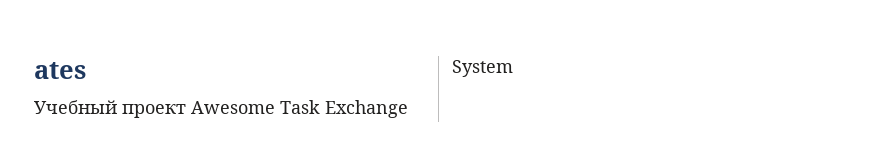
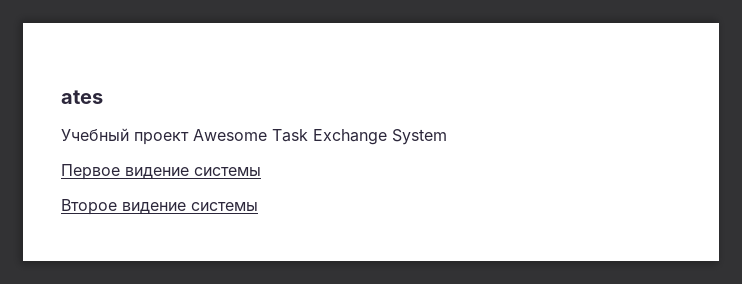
(513, 68) none -> [61,164,261,180] [61,199,258,215] // Первое видение системы // Второе видение системы

